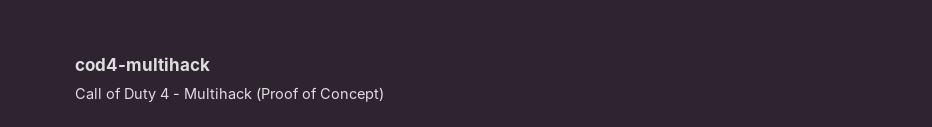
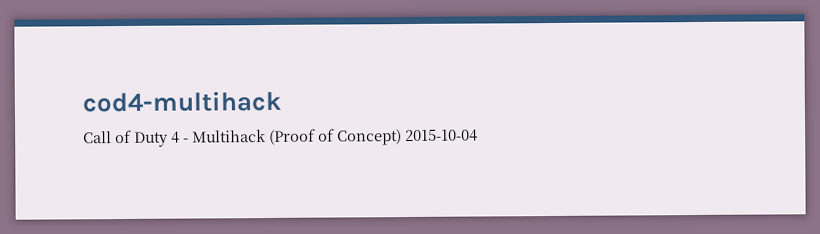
(384, 94) none -> [405,129,478,143] 2015-10-04

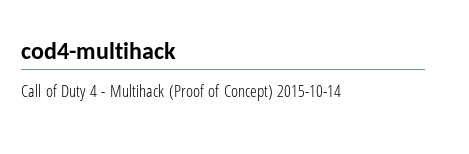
[405,129,478,143] 2015-10-04 -> [277,85,342,97] 2015-10-14

